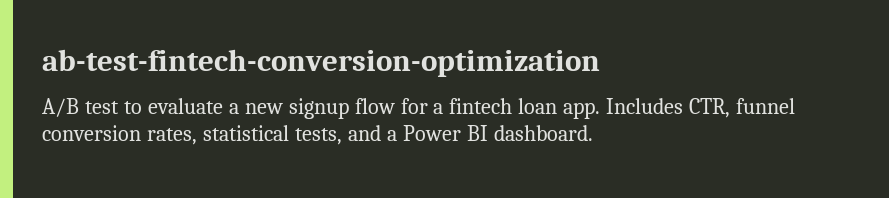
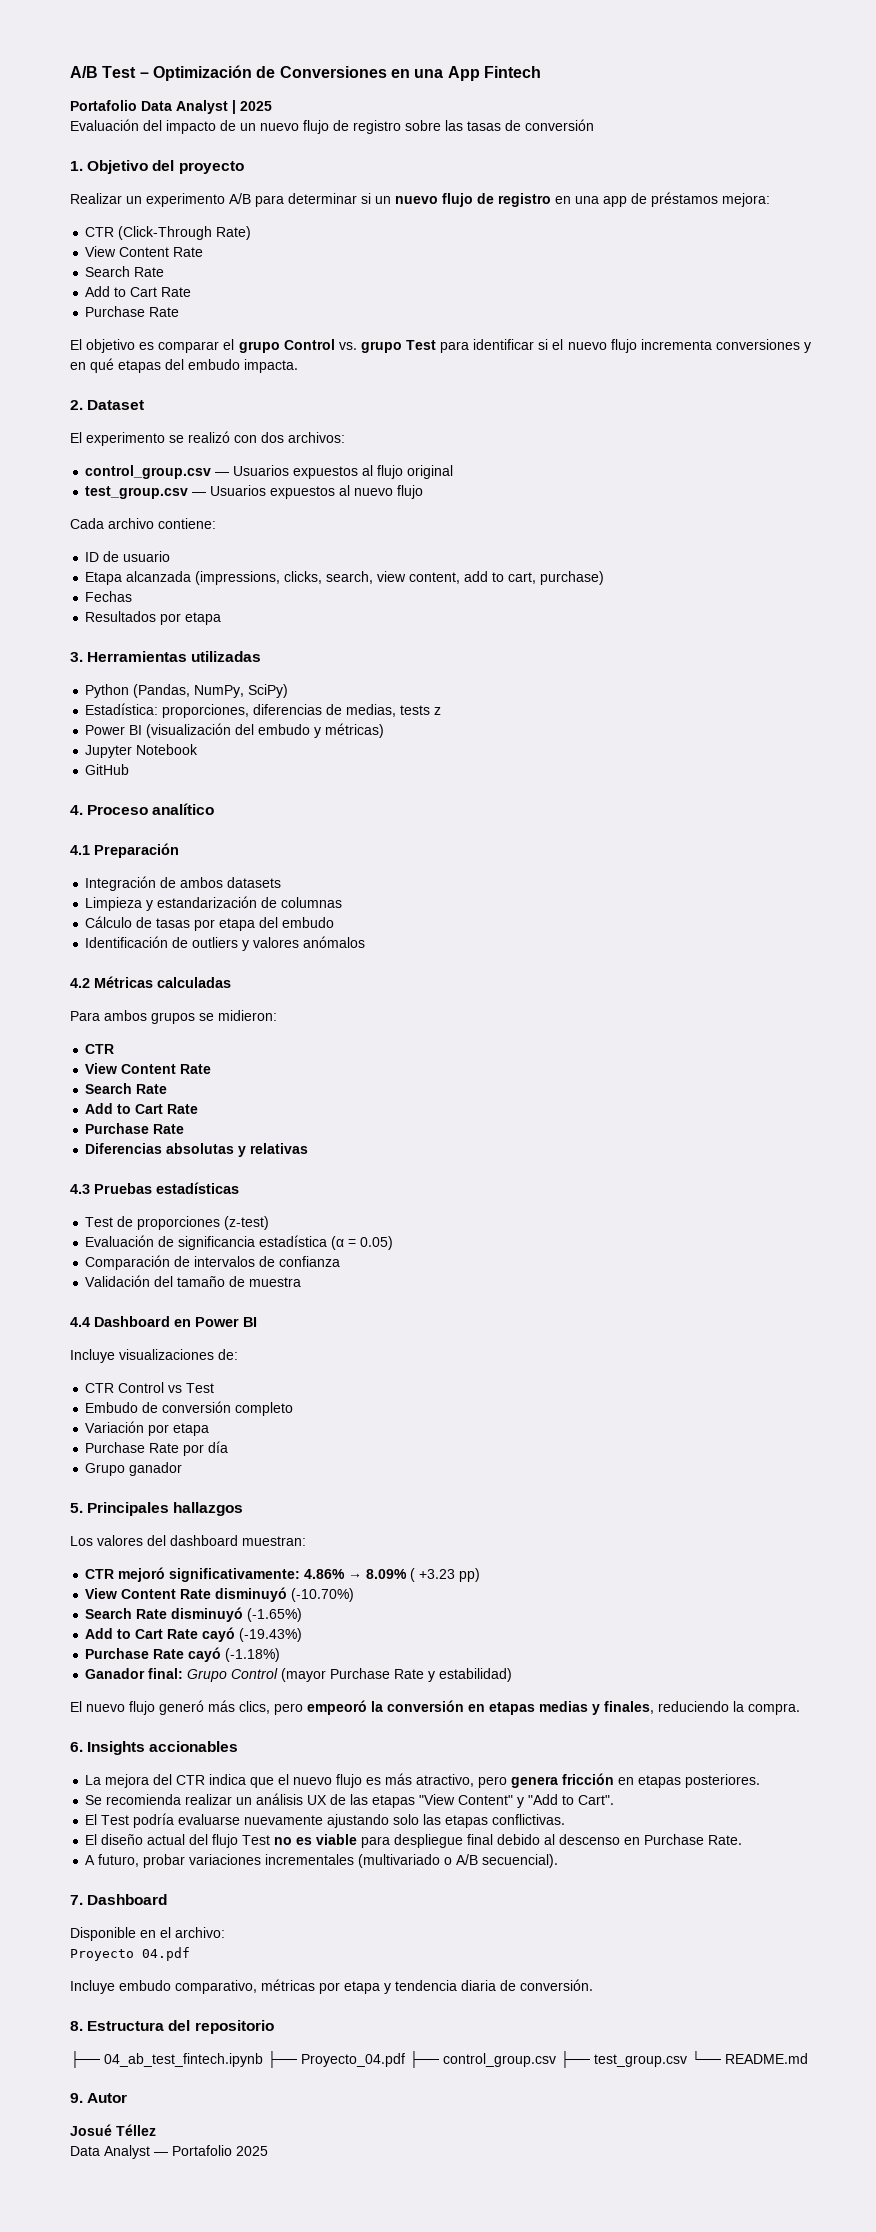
[42,49,600,77] [42,98,796,119] [42,125,593,145] ab-test-fintech-conversion-optimization // A/B test to evaluate a new signup flow for a fintech loan app. Includes CTR, funnel conversion rates, statistical tests, and a Power BI dashboard. -> [70,65,541,81] [70,100,272,114] [70,119,594,134] [70,160,244,174] [70,192,770,207] [85,226,252,240] [85,246,204,257] [85,266,165,277] [85,286,192,297] [85,306,180,317] [70,339,811,353] [70,358,298,373] [70,400,145,410] [70,431,345,446] [85,465,454,479] [85,485,424,499] [70,518,216,529] [85,551,171,562] [85,571,605,585] [85,591,133,602] [85,611,222,625] [70,651,262,662] [85,684,289,698] [85,703,442,718] [85,723,385,738] [85,744,199,758] [85,764,130,775] [70,803,215,815] [70,843,179,858] [85,876,282,891] [85,896,343,911] [85,916,335,931] [85,936,366,951] [70,976,231,988] [70,1010,277,1024] [85,1044,115,1054] [85,1063,212,1074] [85,1083,168,1094] [85,1103,199,1114] [85,1123,185,1134] [85,1143,309,1157] [70,1182,239,1194] [85,1216,270,1230] [85,1235,394,1250] [85,1255,341,1270] [85,1275,302,1287] [70,1316,257,1327] [70,1349,238,1363] [85,1382,215,1393] [85,1401,294,1416] [85,1421,210,1436] [85,1441,229,1456] [85,1462,183,1476] [70,1502,244,1516] [70,1535,306,1546] [85,1567,481,1582] [85,1587,355,1602] [85,1607,303,1622] [85,1627,303,1642] [85,1647,281,1662] [85,1668,513,1682] [70,1700,800,1715] [70,1741,239,1755] [85,1773,761,1788] [85,1793,615,1808] [85,1813,566,1828] [85,1834,743,1848] [85,1854,559,1868] [70,1894,168,1905] [70,1927,225,1941] [70,1947,190,1961] [70,1979,593,1994] [70,2020,274,2034] [70,2051,808,2068] [70,2093,128,2103] [70,2124,156,2136] [70,2145,268,2159] A/B Test – Optimización de Conversiones en una App Fintech // Portafolio Data Analyst | 2025 // Evaluación del impacto de un nuevo flujo de registro sobre las tasas de conversión // 1. Objetivo del proyecto // Realizar un experimento A/B para determinar si un nuevo flujo de registro en una app de préstamos mejora: // CTR (Click-Through Rate) // View Content Rate // Search Rate // Add to Cart Rate // Purchase Rate // El objetivo es comparar el grupo Control vs. grupo Test para identificar si el nuevo flujo incrementa conversiones y en qué etapas del embudo impacta. // 2. Dataset // El experimento se realizó con dos archivos: // control_group.csv — Usuarios expuestos al flujo original // test_group.csv — Usuarios expuestos al nuevo flujo // Cada archivo contiene: // ID de usuario // Etapa alcanzada (impressions, clicks, search, view content, add to cart, purchase) // Fechas // Resultados por etapa // 3. Herramientas utilizadas // Python (Pandas, NumPy, SciPy) // Estadística: proporciones, diferencias de medias, tests z // Power BI (visualización del embudo y métricas) // Jupyter Notebook // GitHub // 4. Proceso analítico // 4.1 Preparación // Integración de ambos datasets // Limpieza y estandarización de columnas // Cálculo de tasas por etapa del embudo // Identificación de outliers y valores anómalos // 4.2 Métricas calculadas // Para ambos grupos se midieron: // CTR // View Content Rate // Search Rate // Add to Cart Rate // Purchase Rate // Diferencias absolutas y relativas // 4.3 Pruebas estadísticas // Test de proporciones (z-test) // Evaluación de significancia estadística (α = 0.05) // Comparación de intervalos de confianza // Validación del tamaño de muestra // 4.4 Dashboard en Power BI // Incluye visualizaciones de: // CTR Control vs Test // Embudo de conversión completo // Variación por etapa // Purchase Rate por día // Grupo ganador // 5. Principales hallazgos // Los valores del dashboard muestran: // CTR mejoró significativamente: 4.86% → 8.09% ( +3.23 pp) // View Content Rate disminuyó (-10.70%) // Search Rate disminuyó (-1.65%) // Add to Cart Rate cayó (-19.43%) // Purchase Rate cayó (-1.18%) // Ganador final: Grupo Control (mayor Purchase Rate y estabilidad) // El nuevo flujo generó más clics, pero empeoró la conversión en etapas medias y finales, reduciendo la compra. // 6. Insights accionables // La mejora del CTR indica que el nuevo flujo es más atractivo, pero genera fricción en etapas posteriores. // Se recomienda realizar un análisis UX de las etapas "View Content" y "Add to Cart". // El Test podría evaluarse nuevamente ajustando solo las etapas conflictivas. // El diseño actual del flujo Test no es viable para despliegue final debido al descenso en Purchase Rate. // A futuro, probar variaciones incrementales (multivariado o A/B secuencial). // 7. Dashboard // Disponible en el archivo: // Proyecto 04.pdf // Incluye embudo comparativo, métricas por etapa y tendencia diaria de conversión. // 8. Estructura del repositorio // ├── 04_ab_test_fintech.ipynb ├── Proyecto_04.pdf ├── control_group.csv ├── test_group.csv └── README.md // 9. Autor // Josué Téllez // Data Analyst — Portafolio 2025

